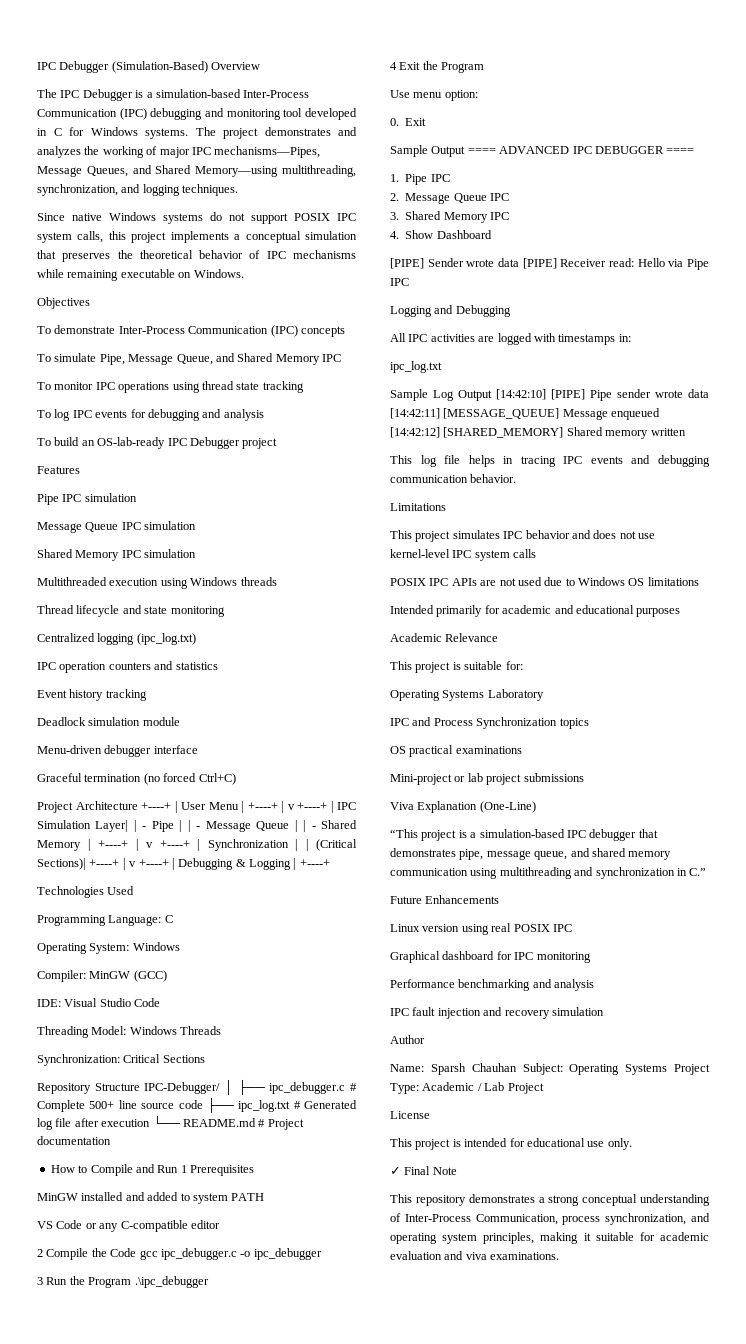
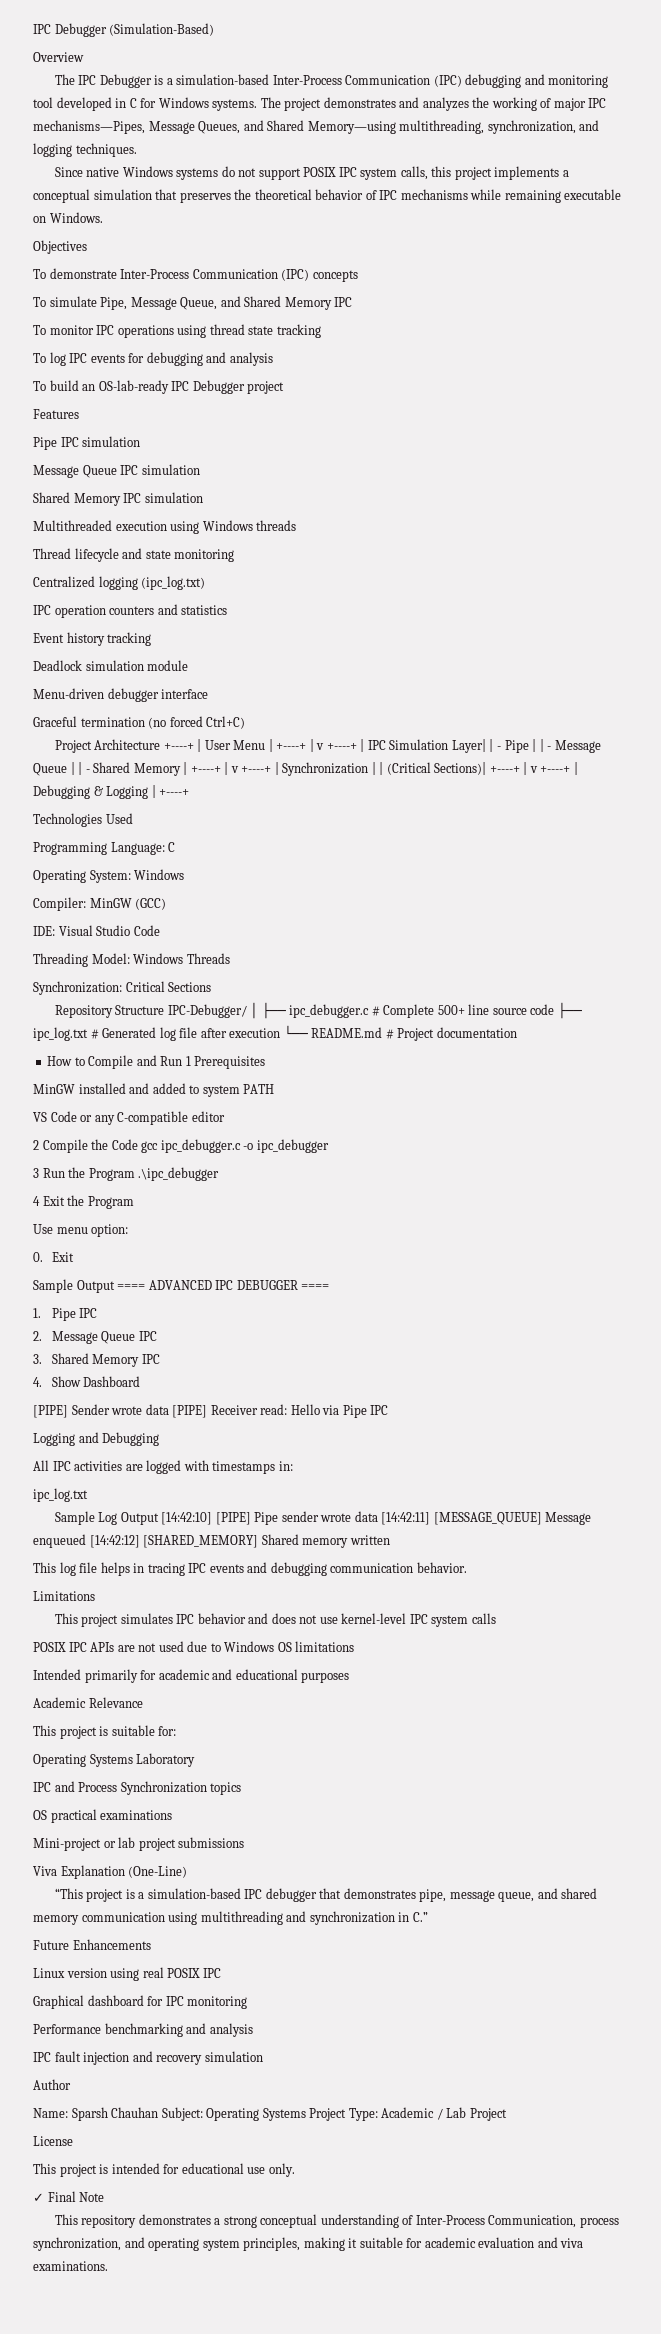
(208, 67) none -> (215, 29) //

